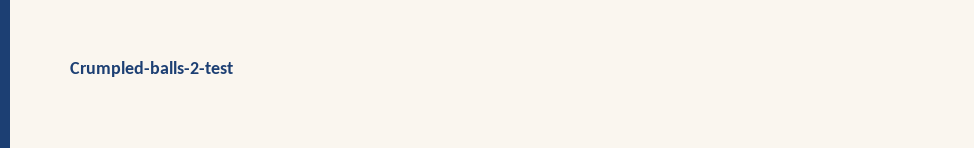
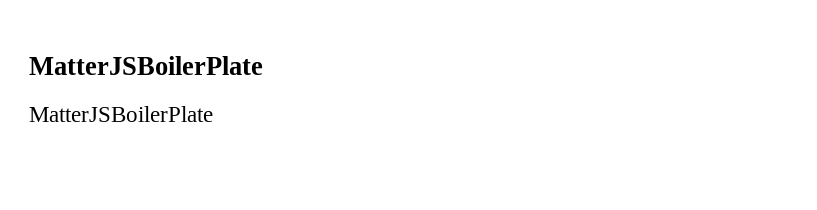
[70,61,233,77] Crumpled-balls-2-test -> [29,56,263,75] [29,106,213,122] MatterJSBoilerPlate // MatterJSBoilerPlate

